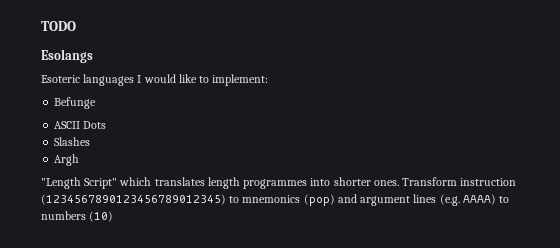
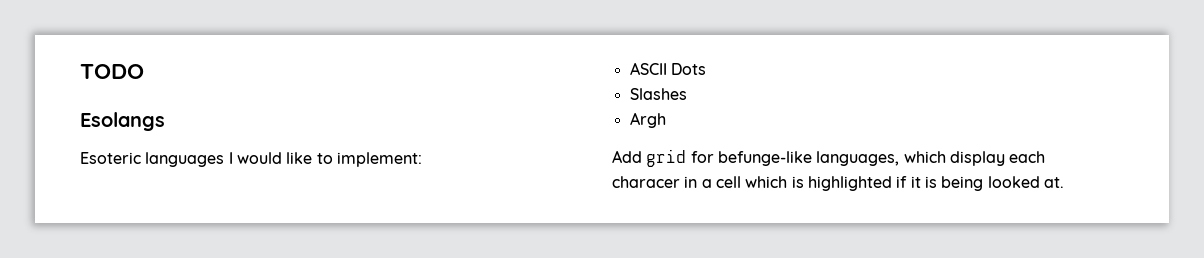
[54,97,97,109] // Befunge -> (422, 159) none
[41,177,517,189] [41,194,510,206] [41,211,114,222] "Length Script" which translates length programmes into shorter ones. Transform instruction (1234567890123456789012345) to mnemonics (pop) and argument lines (e.g. AAAA) to numbers (10) -> [612,149,1046,167] [612,176,1064,191] Add grid for befunge-like languages, which display each characer in a cell which is highlighted if it is being looked at.

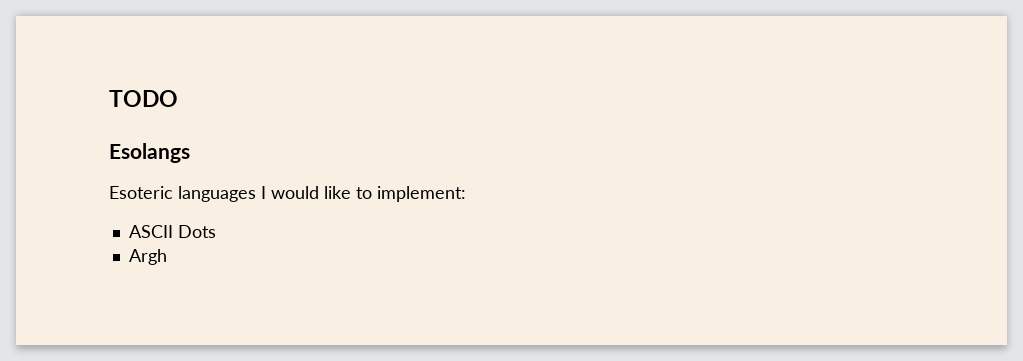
[629,88,687,100] // Slashes -> (216, 231) none
[612,149,1046,167] [612,176,1064,191] // Add grid for befunge-like languages, which display each characer in a cell which is highlighted if it is being looked at. -> (167, 257) none

